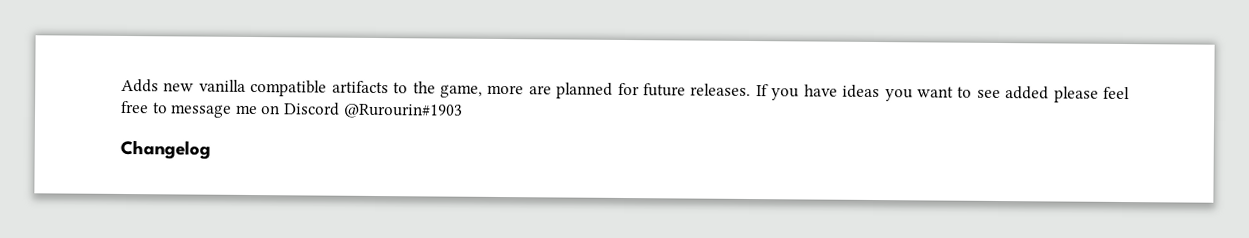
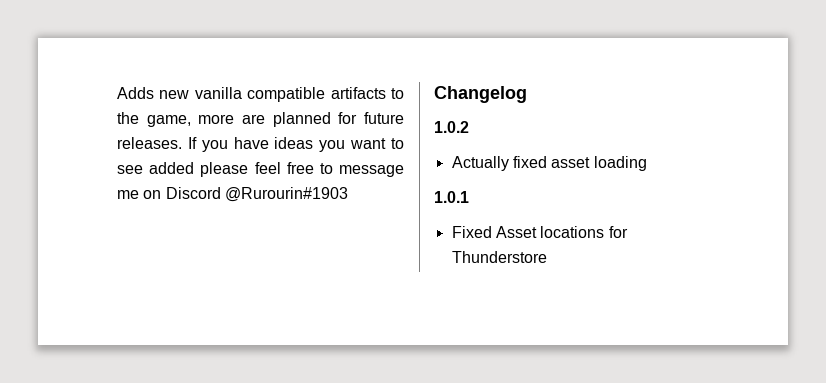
(211, 149) none -> [434,121,469,133] [451,156,647,171] [434,191,469,203] [451,226,628,238] [451,251,547,263] // 1.0.2 // Actually fixed asset loading // 1.0.1 // Fixed Asset locations for Thunderstore

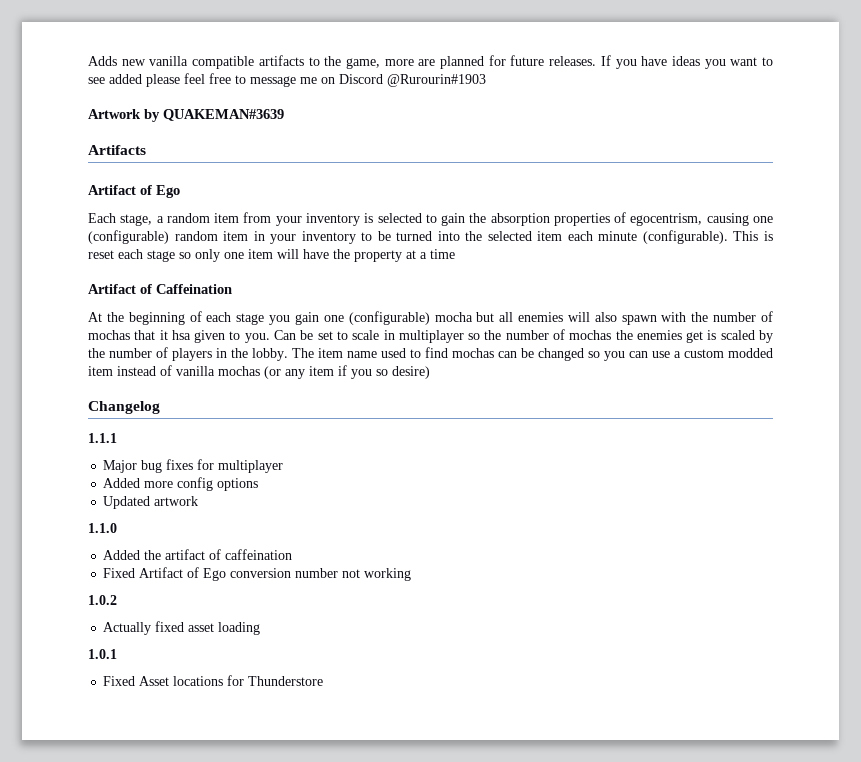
[434,86,527,103] Changelog -> [88,109,284,122] [88,145,146,155] [88,185,180,198] [88,212,774,226] [88,230,773,244] [88,249,455,262] [88,284,232,294] [88,311,774,325] [88,329,773,343] [88,347,773,361] [88,365,430,379] [88,401,160,414] [88,433,117,443] [103,459,284,473] [103,477,259,491] [103,496,199,509] [88,523,117,533] [103,549,293,560] [103,567,412,581] Artwork by QUAKEMAN#3639 // Artifacts // Artifact of Ego // Each stage, a random item from your inventory is selected to gain the absorption properties of egocentrism, causing one (configurable) random item in your inventory to be turned into the selected item each minute (configurable). This is reset each stage so only one item will have the property at a time // Artifact of Caffeination // At the beginning of each stage you gain one (configurable) mocha but all enemies will also spawn with the number of mochas that it hsa given to you. Can be set to scale in multiplayer so the number of mochas the enemies get is scaled by the number of players in the lobby. The item name used to find mochas can be changed so you can use a custom modded item instead of vanilla mochas (or any item if you so desire) // Changelog // 1.1.1 // Major bug fixes for multiplayer // Added more config options // Updated artwork // 1.1.0 // Added the artifact of caffeination // Fixed Artifact of Ego conversion number not working

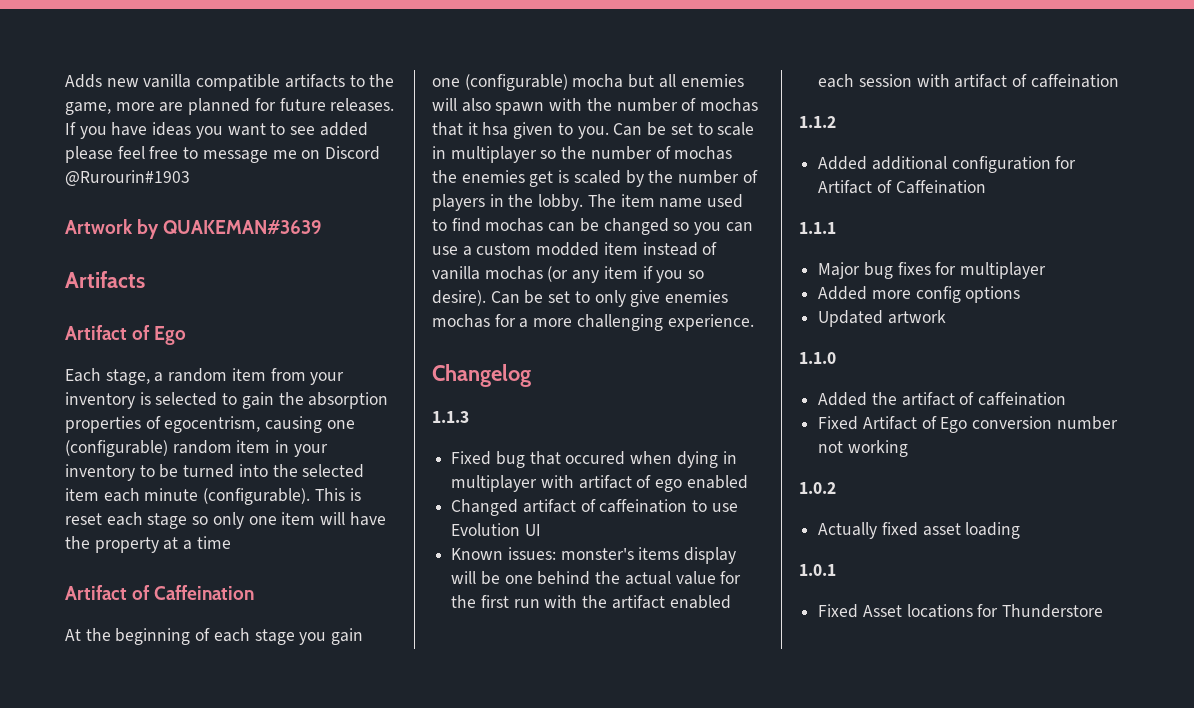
[392,366,430,379] [88,401,160,414] desire) // Changelog -> [432,290,729,307] [432,314,754,331] [432,364,531,387] [432,411,469,423] [451,451,737,468] [451,475,748,492] [451,499,738,516] [451,523,541,536] [451,547,737,564] [451,571,742,585] [451,595,731,609] [818,74,1119,88] [799,116,836,128] [818,156,1077,173] [818,180,986,194] desire). Can be set to only give enemies mochas for a more challenging experience. // Changelog // 1.1.3 // Fixed bug that occured when dying in multiplayer with artifact of ego enabled // Changed artifact of caffeination to use Evolution UI // Known issues: monster's items display will be one behind the actual value for the first run with the artifact enabled each session with artifact of caffeination // 1.1.2 // Added additional configuration for Artifact of Caffeination

